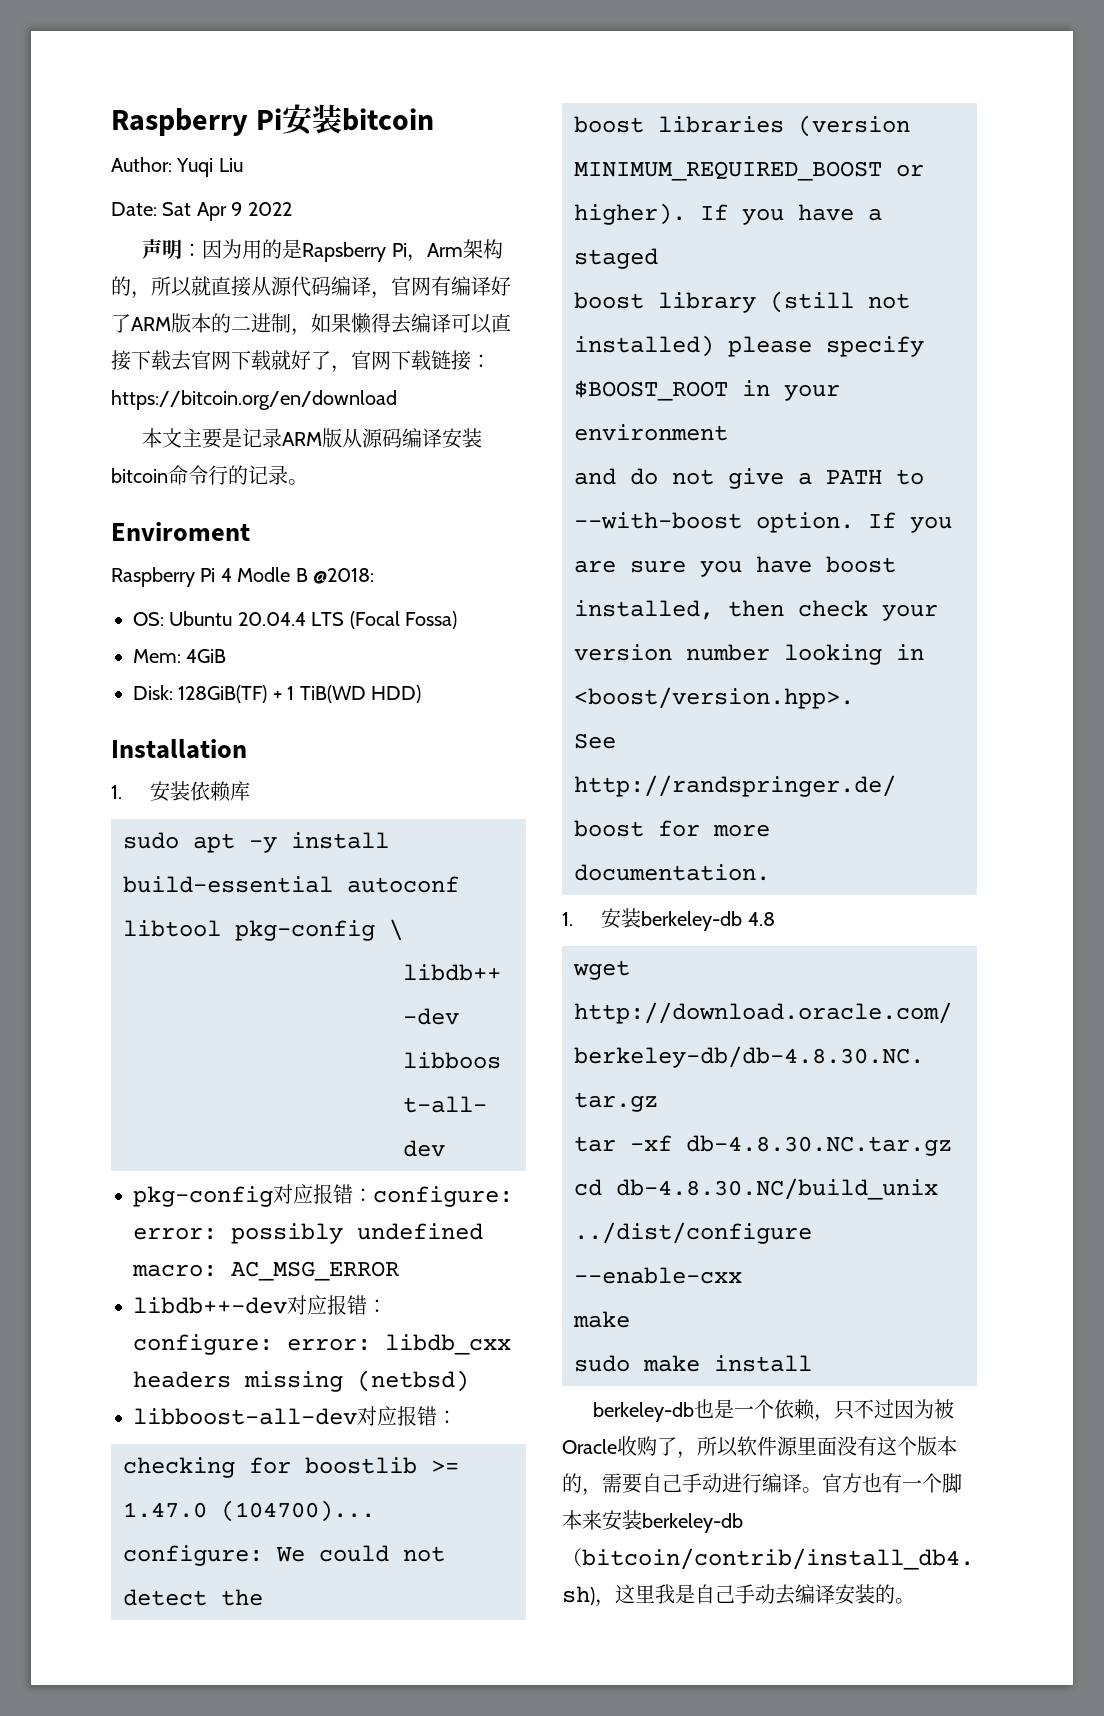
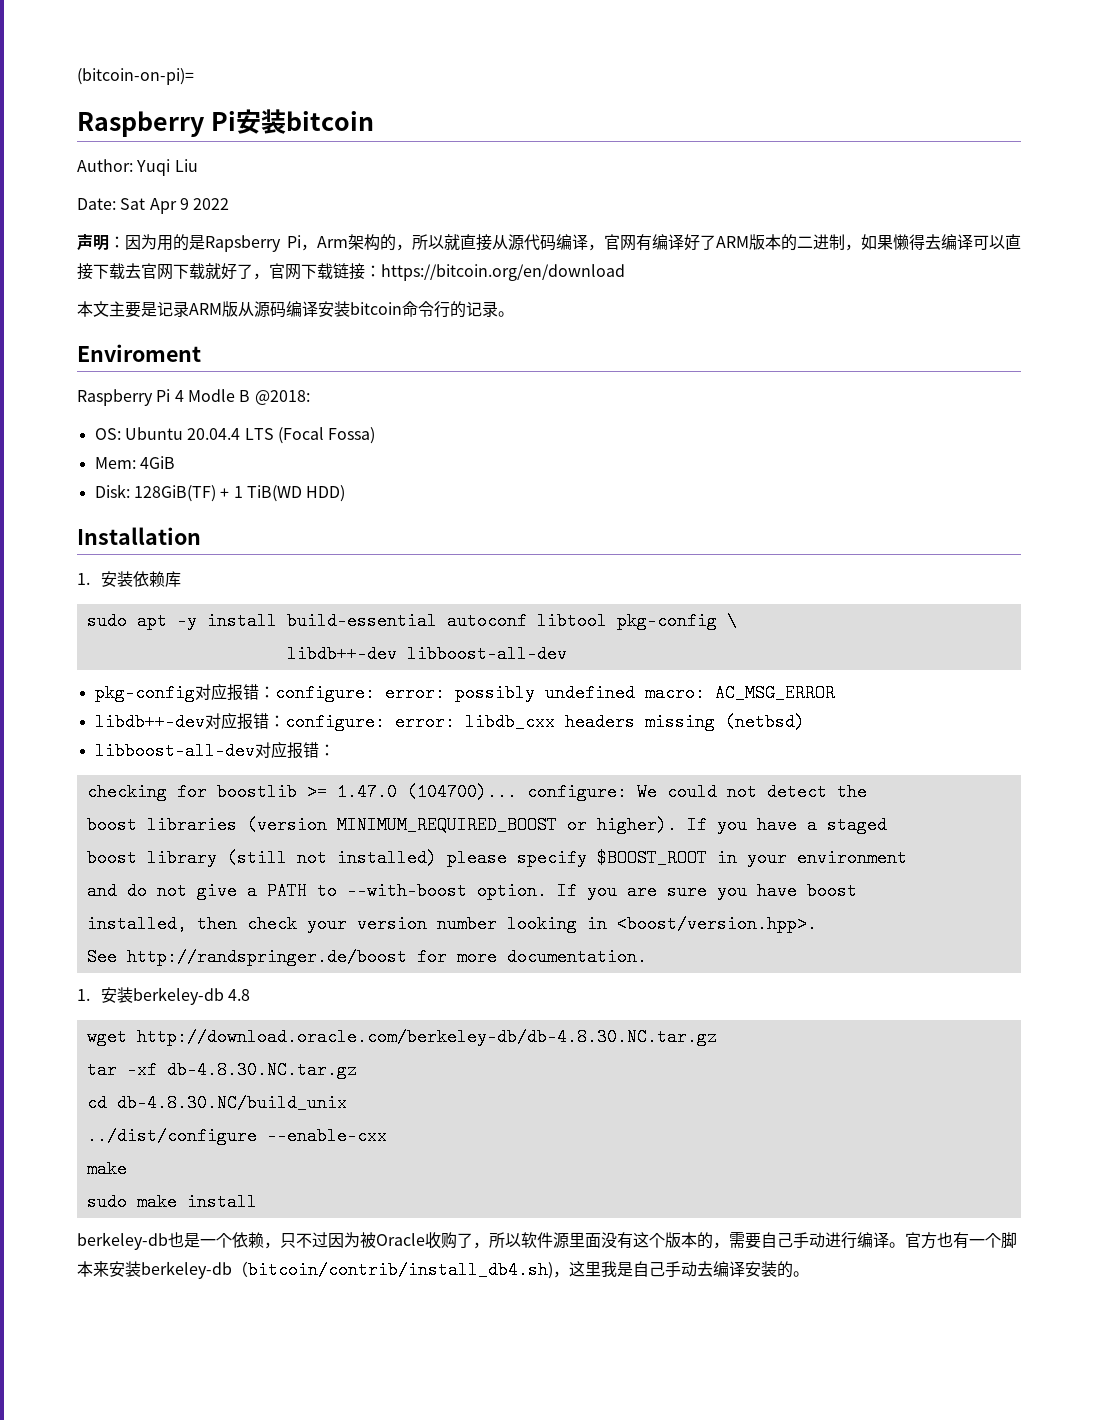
(111, 122) none -> [77,68,194,85] (bitcoin-on-pi)= //

